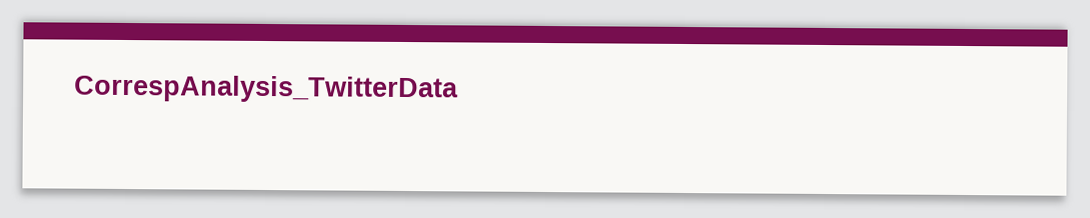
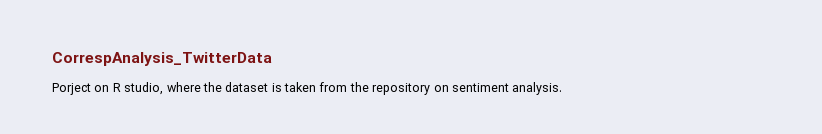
(459, 89) none -> [52,82,563,95] // Porject on R studio, where the dataset is taken from the repository on sentiment analysis.

